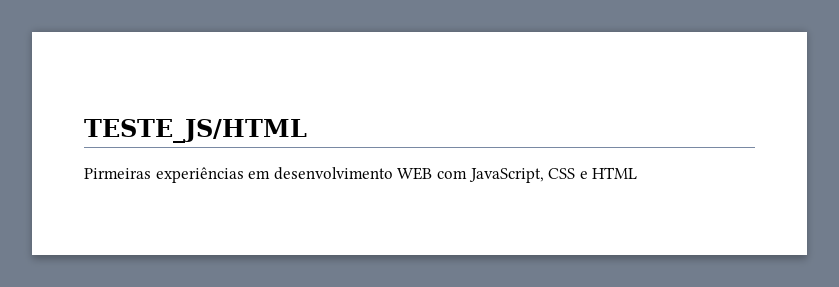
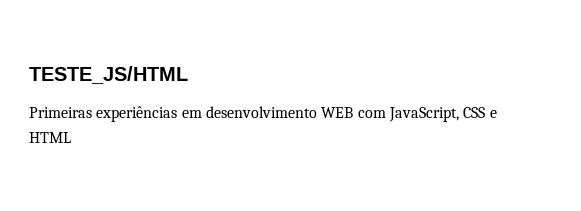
[84,168,151,179] Pirmeiras -> [29,107,92,118] Primeiras

